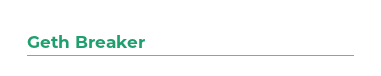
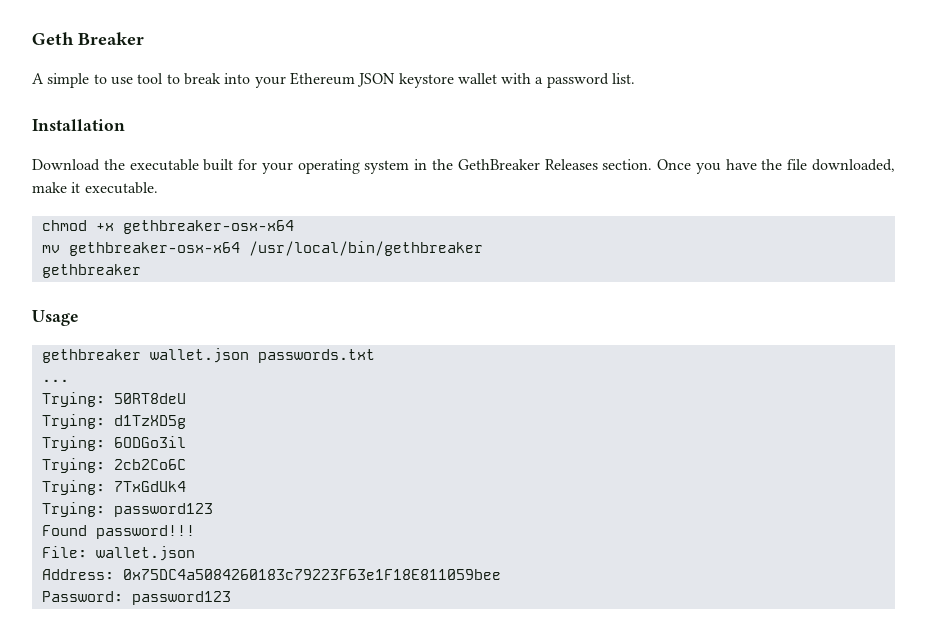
(145, 41) none -> [32,72,636,88] [32,119,125,131] [32,159,896,174] [32,182,158,194] [41,220,294,234] [41,241,483,256] [41,264,141,278] [32,310,79,326] [41,348,375,363] [41,379,69,382] [41,392,186,407] [41,414,186,429] [41,436,186,451] [41,458,186,473] [41,480,186,495] [41,502,213,517] [41,525,195,539] [41,546,195,561] [41,569,501,580] [41,591,231,605] // A simple to use tool to break into your Ethereum JSON keystore wallet with a password list. // Installation // Download the executable built for your operating system in the GethBreaker Releases section. Once you have the file downloaded, make it executable. // chmod +x gethbreaker-osx-x64 // mv gethbreaker-osx-x64 /usr/local/bin/gethbreaker // gethbreaker // Usage // gethbreaker wallet.json passwords.txt // ... // Trying: 50RT8deU // Trying: d1TzXD5g // Trying: 6ODGo3il // Trying: 2cb2Co6C // Trying: 7TxGdUk4 // Trying: password123 // Found password!!! // File: wallet.json // Address: 0x75DC4a5084260183c79223F63e1F18E811059bee // Password: password123

